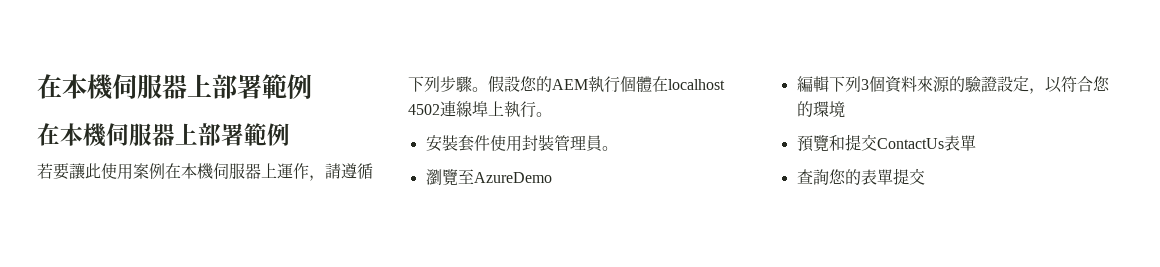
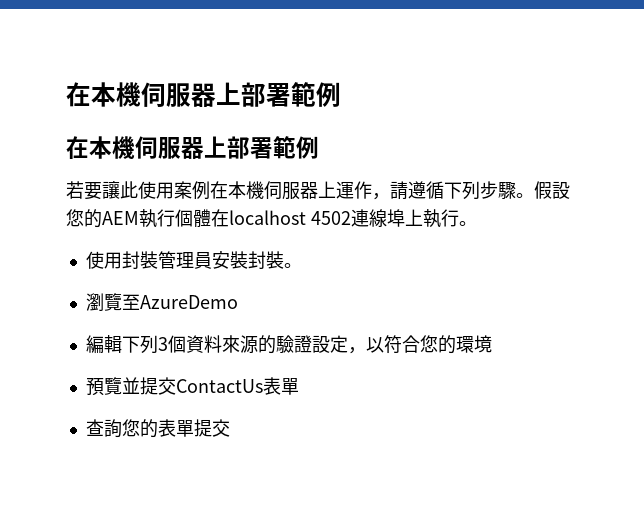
[425,135,490,152] 安裝套件 -> (477, 223) none
(602, 143) none -> [211,251,284,269] 安裝封裝
[828,135,845,151] 和 -> [121,377,140,394] 並

